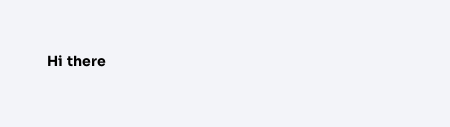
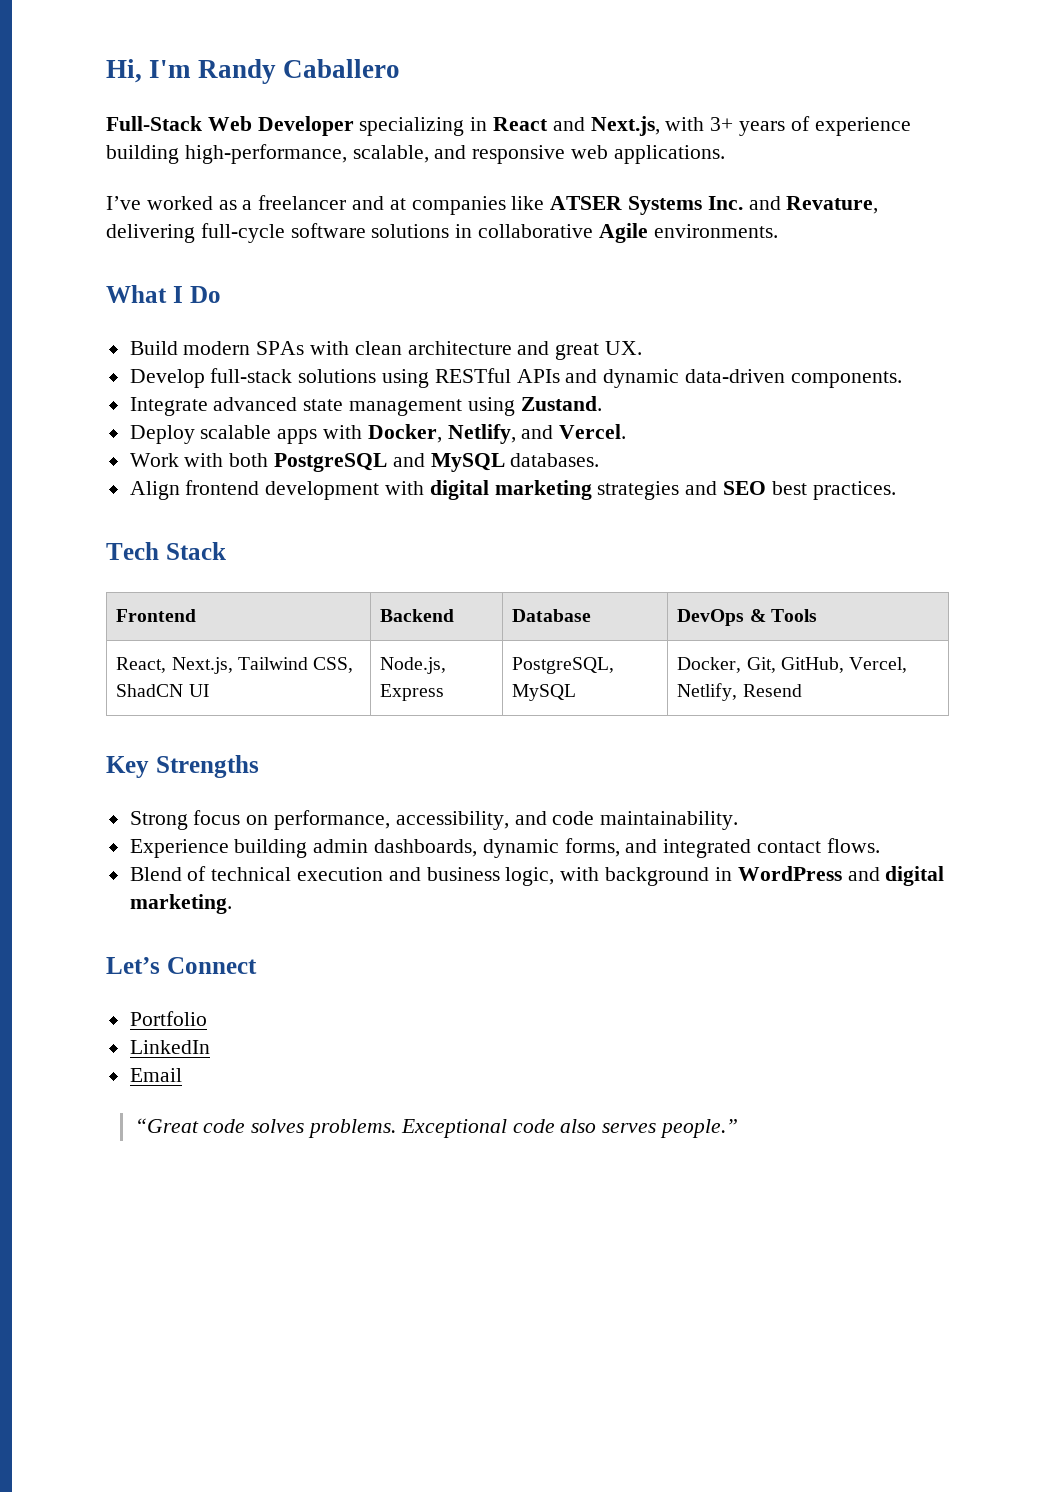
[47,55,106,67] Hi there -> [106,59,400,84] [106,116,911,136] [106,144,725,164] [106,195,879,215] [106,223,778,243] [106,285,221,303] [129,341,643,360] [129,368,902,388] [129,396,602,416] [129,424,627,444] [129,453,600,472] [129,480,896,500] [106,542,226,560] [116,609,197,622] [380,609,455,622] [512,609,592,622] [677,609,817,626] [116,657,354,674] [116,684,210,697] [380,657,447,674] [380,684,445,701] [512,657,615,674] [512,684,577,701] [677,657,908,673] [677,683,802,701] [106,755,259,778] [129,810,739,830] [129,838,880,858] [129,866,945,886] [129,894,232,914] [106,957,257,974] [129,1011,207,1026] [129,1040,210,1054] [129,1068,182,1082] [134,1118,738,1138] Hi, I'm Randy Caballero // Full-Stack Web Developer specializing in React and Next.js, with 3+ years of experience building high-performance, scalable, and responsive web applications. // I’ve worked as a freelancer and at companies like ATSER Systems Inc. and Revature, delivering full-cycle software solutions in collaborative Agile environments. // What I Do // Build modern SPAs with clean architecture and great UX. // Develop full-stack solutions using RESTful APIs and dynamic data-driven components. // Integrate advanced state management using Zustand. // Deploy scalable apps with Docker, Netlify, and Vercel. // Work with both PostgreSQL and MySQL databases. // Align frontend development with digital marketing strategies and SEO best practices. // Tech Stack // Frontend | Backend | Database | DevOps & Tools // React, Next.js, Tailwind CSS, ShadCN UI | Node.js, Express | PostgreSQL, MySQL | Docker, Git, GitHub, Vercel, Netlify, Resend // Key Strengths // Strong focus on performance, accessibility, and code maintainability. // Experience building admin dashboards, dynamic forms, and integrated contact flows. // Blend of technical execution and business logic, with background in WordPress and digital marketing. // Let’s Connect // Portfolio // LinkedIn // Email // “Great code solves problems. Exceptional code also serves people.”

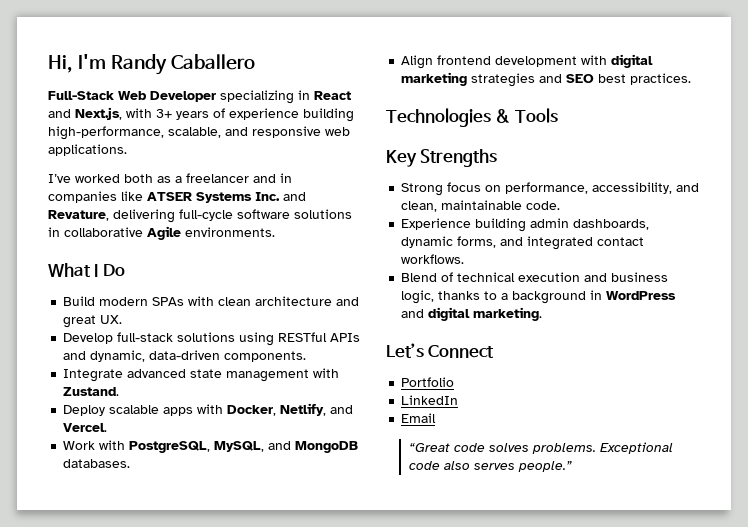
(213, 203) none -> [124,174,153,183] both
[389,198,406,210] at -> [280,173,292,183] in
[603,369,680,388] dynamic -> [90,350,146,362] dynamic,
[467,397,515,416] using -> [313,368,340,378] with
[229,453,505,472] both PostgreSQL and MySQL -> [129,441,359,453] PostgreSQL, MySQL, and MongoDB
[106,542,226,560] [116,609,197,622] [380,609,455,622] [512,609,592,622] [677,609,817,626] [116,657,354,674] [116,684,210,697] [380,657,447,674] [380,684,445,701] [512,657,615,674] [512,684,577,701] [677,657,908,673] [677,683,802,701] Tech Stack // Frontend | Backend | Database | DevOps & Tools // React, Next.js, Tailwind CSS, ShadCN UI | Node.js, Express | PostgreSQL, MySQL | Docker, Git, GitHub, Vercel, Netlify, Resend -> [386,108,558,127] Technologies & Tools
[552,811,739,830] code maintainability. -> [401,200,561,212] clean, maintainable code.
[826,838,880,853] flows. -> [401,254,465,264] workflows.
[560,867,600,881] with -> [438,291,509,300] thanks to a

